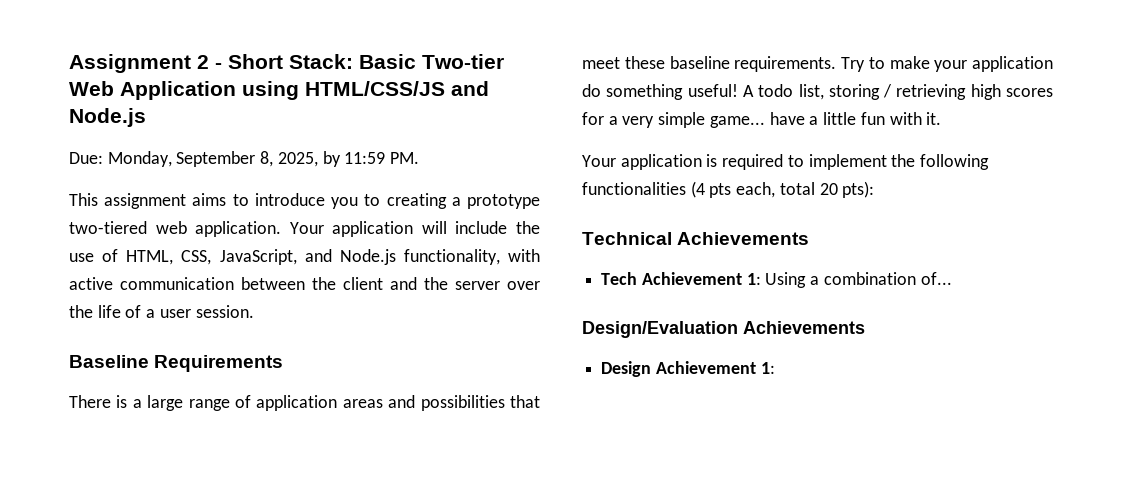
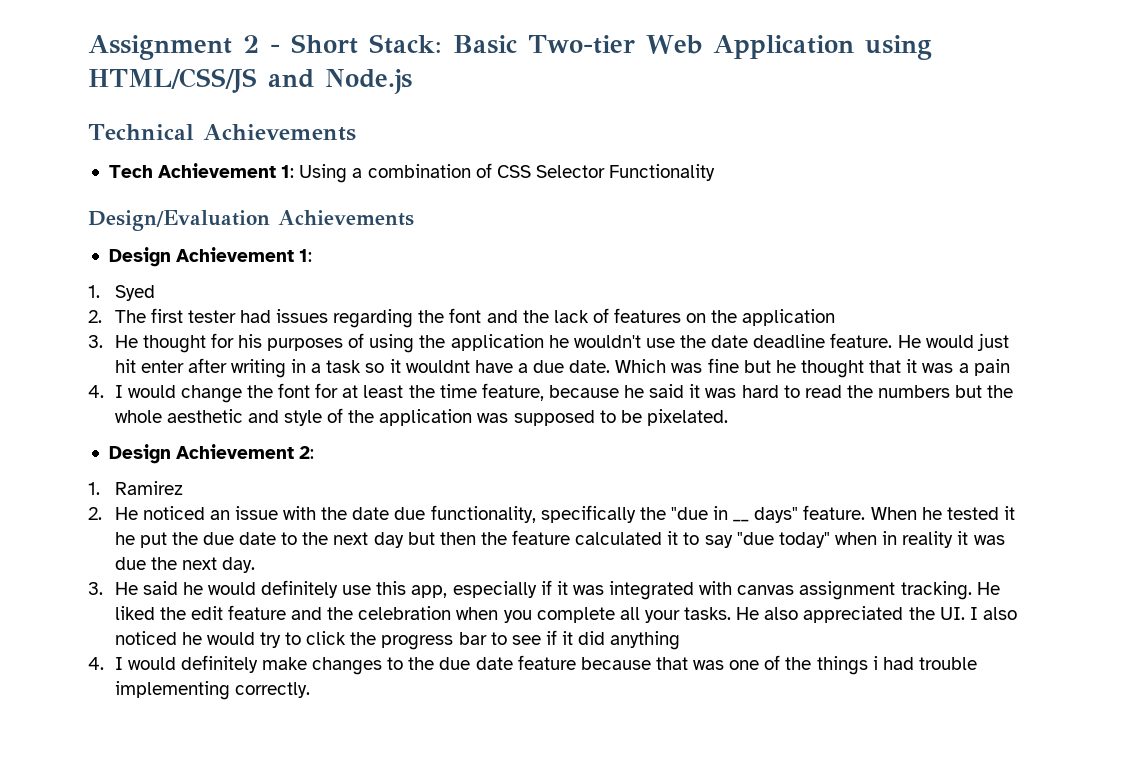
[69,151,420,167] [69,193,540,209] [69,221,540,237] [69,249,540,265] [69,277,540,290] [69,305,254,318] [69,355,284,372] [69,395,540,411] [582,56,1053,72] [582,84,1053,100] [582,112,942,128] [582,154,990,170] [582,181,875,198] // Due: Monday, September 8, 2025, by 11:59 PM. // This assignment aims to introduce you to creating a prototype two-tiered web application. Your application will include the use of HTML, CSS, JavaScript, and Node.js functionality, with active communication between the client and the server over the life of a user session. // Baseline Requirements // There is a large range of application areas and possibilities that meet these baseline requirements. Try to make your application do something useful! A todo list, storing / retrieving high scores for a very simple game... have a little fun with it. // Your application is required to implement the following functionalities (4 pts each, total 20 pts): -> (412, 81) none
[920,272,952,285] of... -> [475,163,716,181] of CSS Selector Functionality
(775, 368) none -> [88,285,155,301] [88,308,836,328] [88,333,1009,353] [114,358,1010,378] [88,383,1014,403] [114,408,728,426] [108,444,315,464] [88,481,183,495] [88,505,1016,523] [114,530,1005,548] [114,557,255,573] [88,580,1000,600] [114,605,1018,623] [114,630,681,650] [88,655,978,675] [114,681,310,700] // 1. Syed // 2. The first tester had issues regarding the font and the lack of features on the application // 3. He thought for his purposes of using the application he wouldn't use the date deadline feature. He would just hit enter after writing in a task so it wouldnt have a due date. Which was fine but he thought that it was a pain // 4. I would change the font for at least the time feature, because he said it was hard to read the numbers but the whole aesthetic and style of the application was supposed to be pixelated. // Design Achievement 2: // 1. Ramirez // 2. He noticed an issue with the date due functionality, specifically the "due in __ days" feature. When he tested it he put the due date to the next day but then the feature calculated it to say "due today" when in reality it was due the next day. // 3. He said he would definitely use this app, especially if it was integrated with canvas assignment tracking. He liked the edit feature and the celebration when you complete all your tasks. He also appreciated the UI. I also noticed he would try to click the progress bar to see if it did anything // 4. I would definitely make changes to the due date feature because that was one of the things i had trouble implementing correctly.

